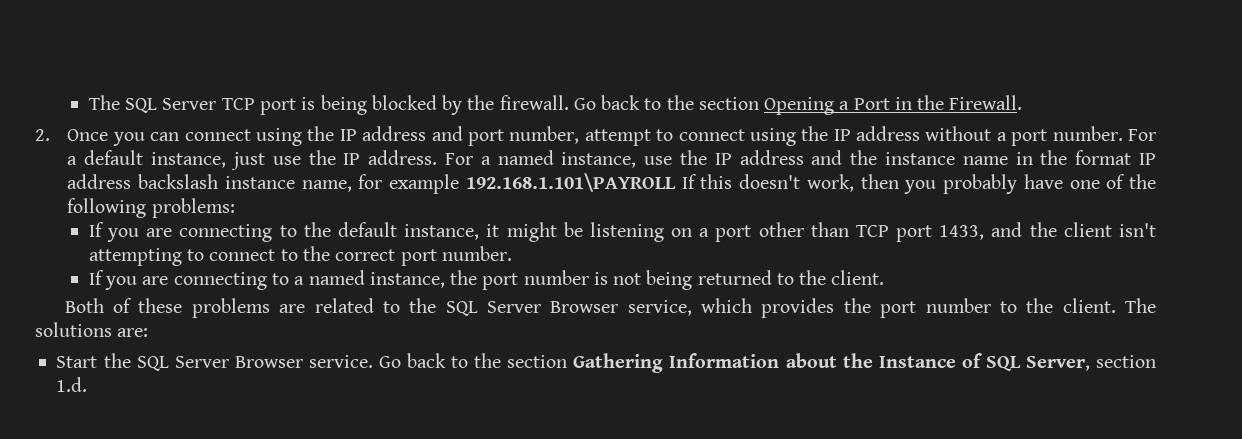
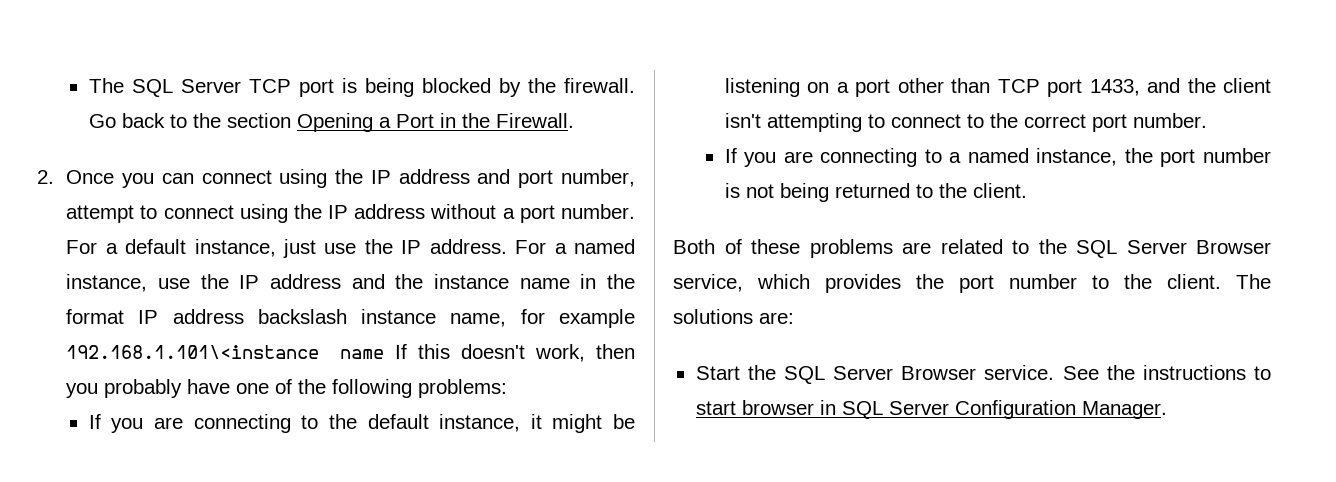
[465,173,676,192] 192.168.1.101\PAYROLL -> [66,345,384,359] 192.168.1.101\<instance name
[378,353,1156,373] [56,377,88,392] Go back to the section Gathering Information about the Instance of SQL Server, section 1.d. -> [1062,365,1271,380] [695,400,1167,419] See the instructions to start browser in SQL Server Configuration Manager.

